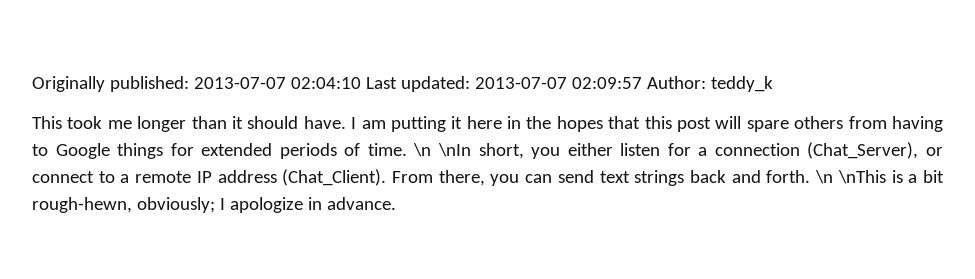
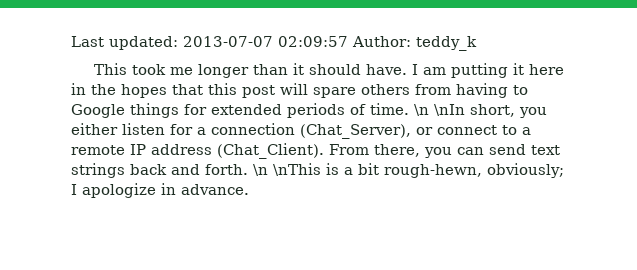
[32,76,361,92] Originally published: 2013-07-07 02:04:10 -> (71, 41) none

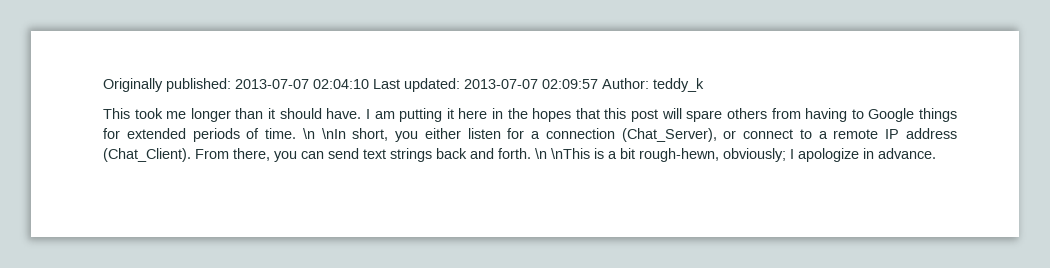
(71, 41) none -> [103,78,369,92] Originally published: 2013-07-07 02:04:10

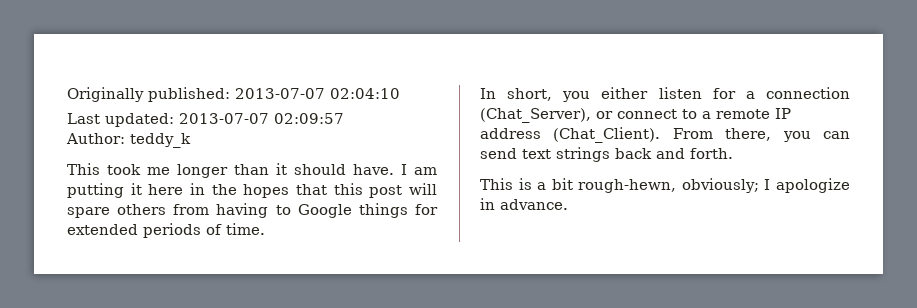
(369, 84) none -> (400, 93) //
(598, 84) none -> (344, 118) //
[302,128,346,139] \n \nIn -> [480,88,496,99] // In
[535,148,590,159] \n \nThis -> [480,178,513,190] // This

